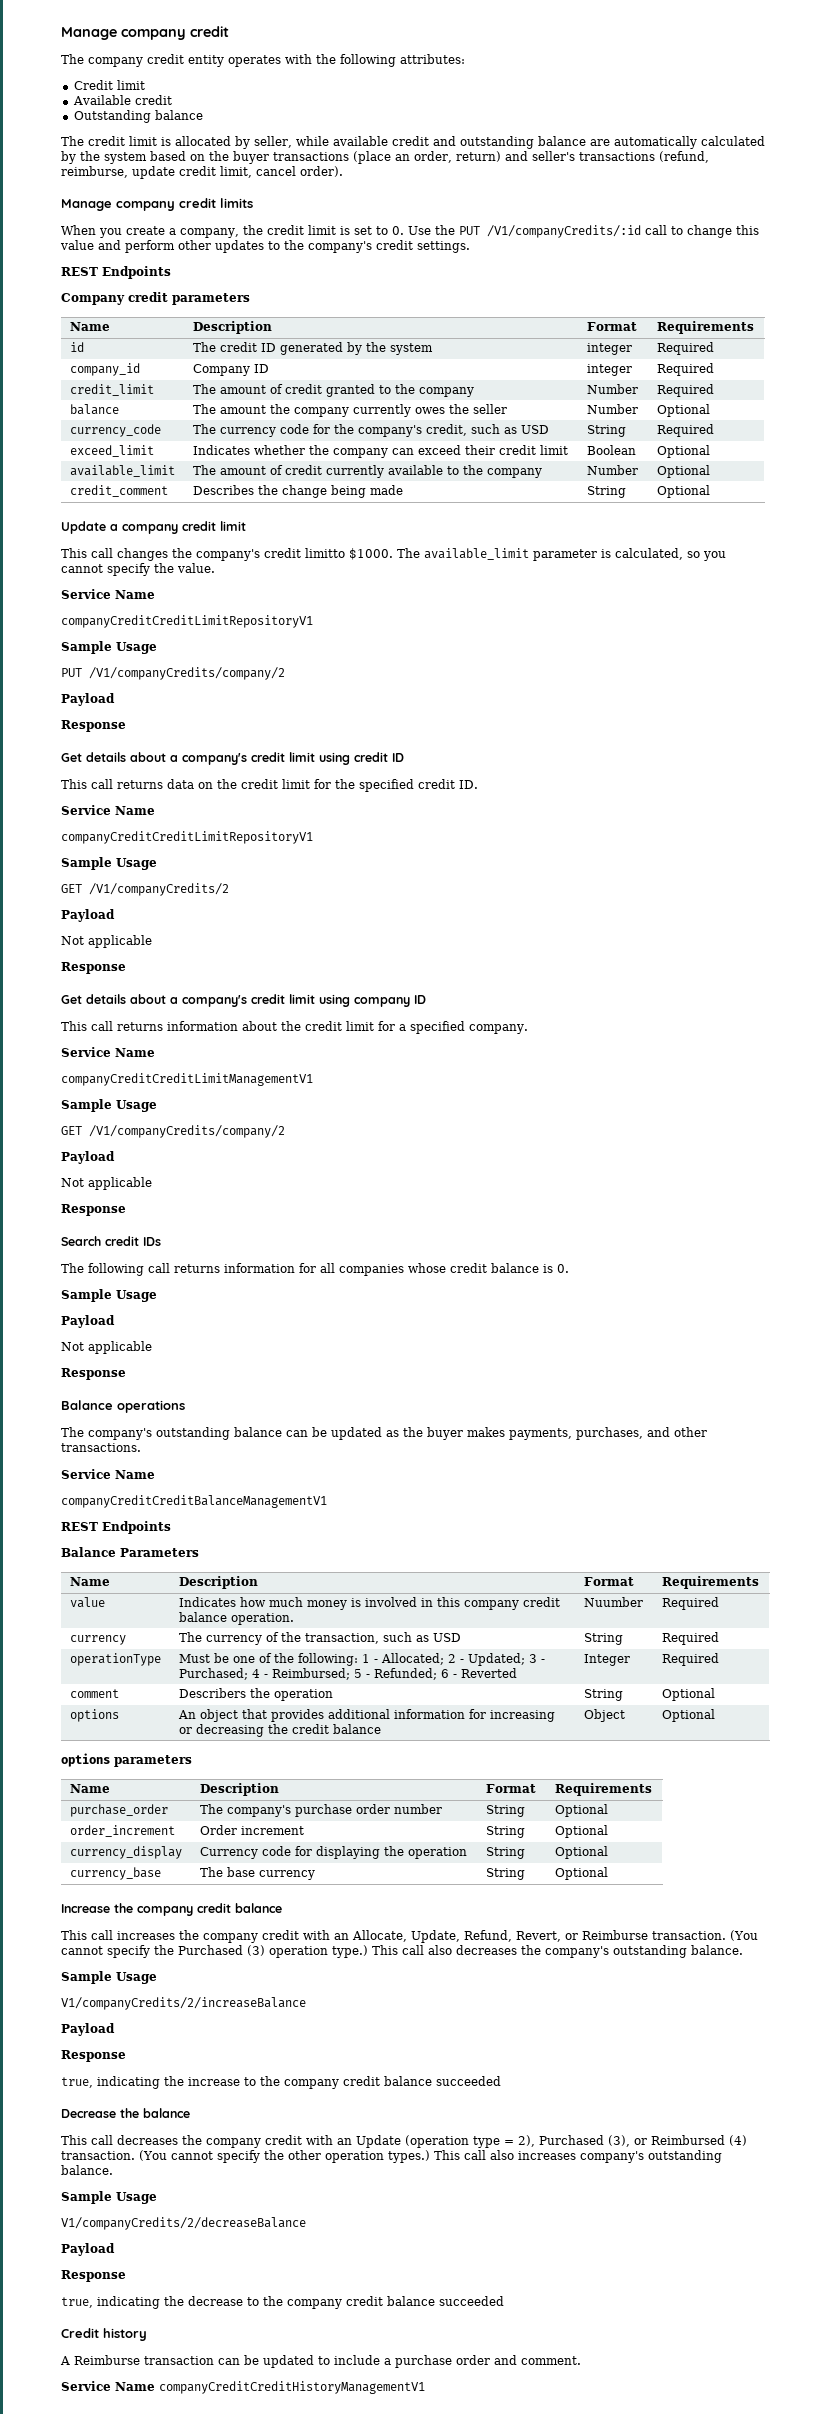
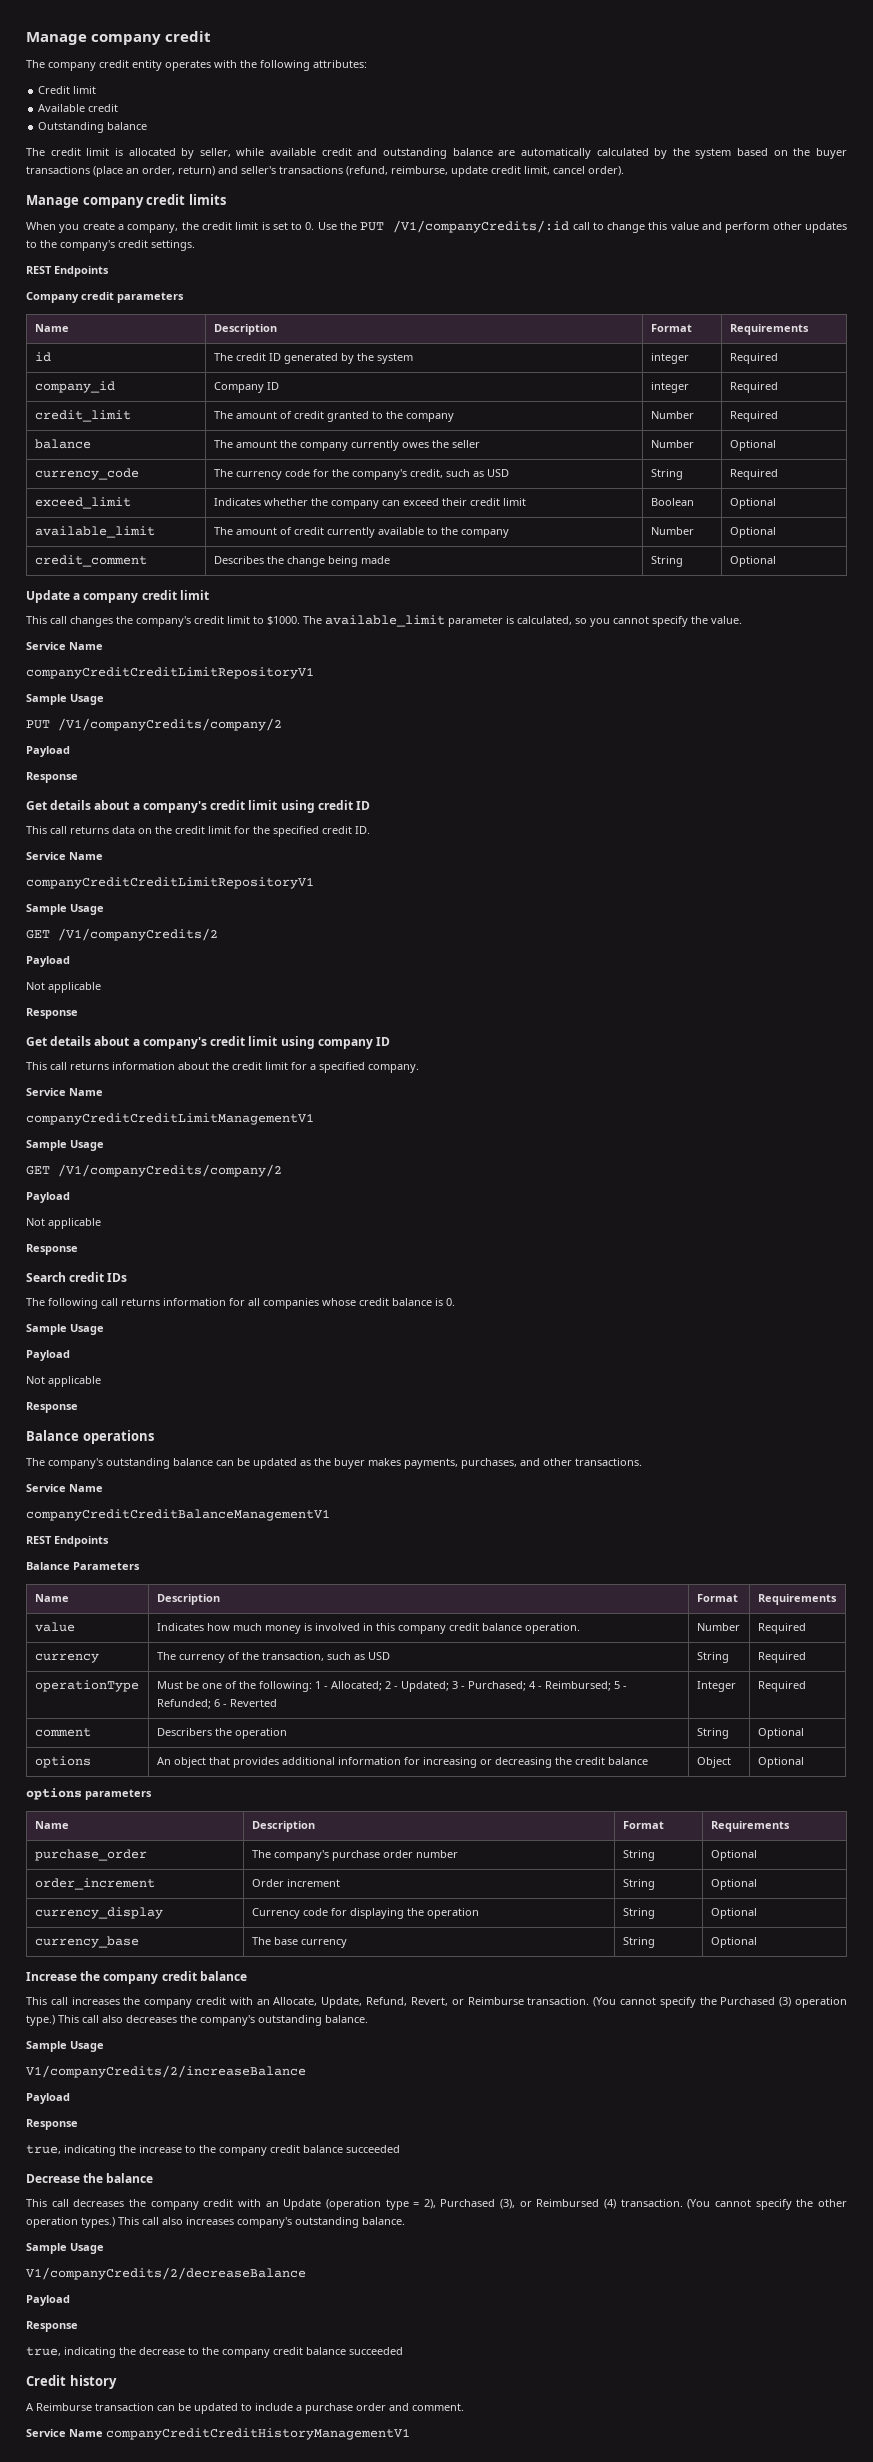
[305,548,345,558] limitto -> [227,616,264,624] limit to
[583,1597,643,1607] Nuumber -> [696,1623,740,1631] Number

